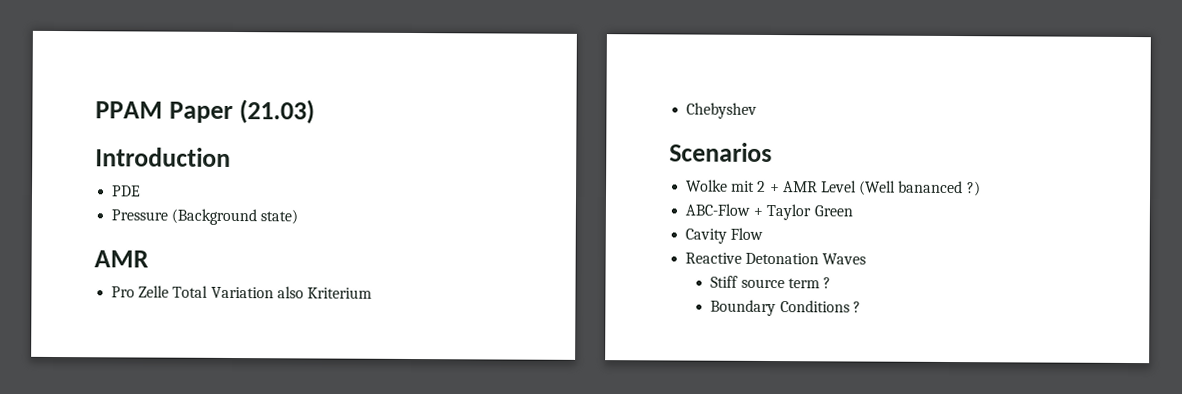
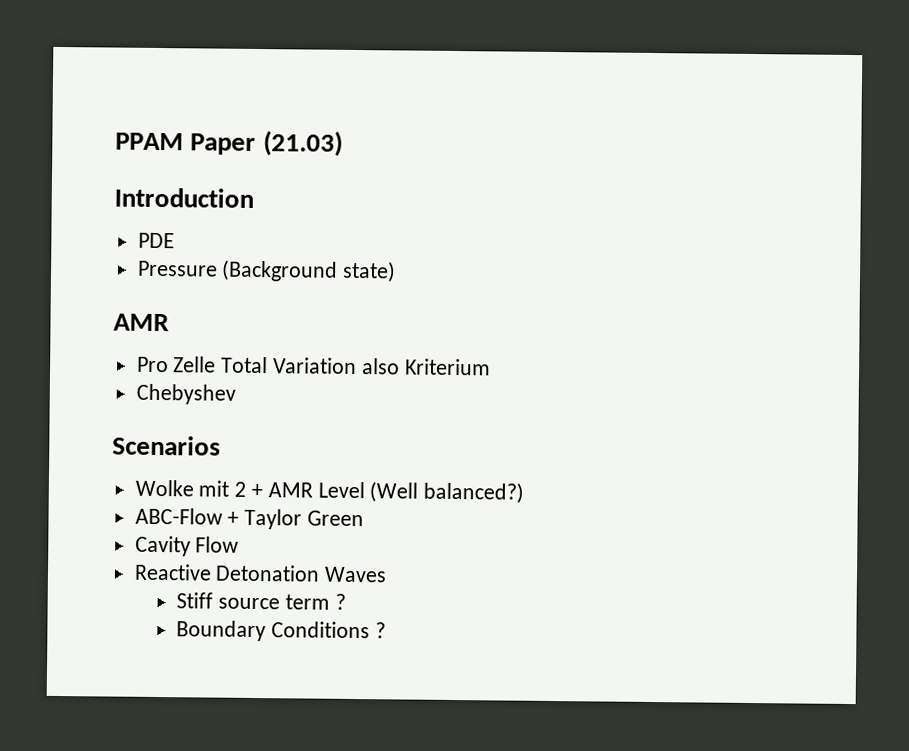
[898,180,981,197] bananced ?) -> [423,481,525,504] balanced?)

